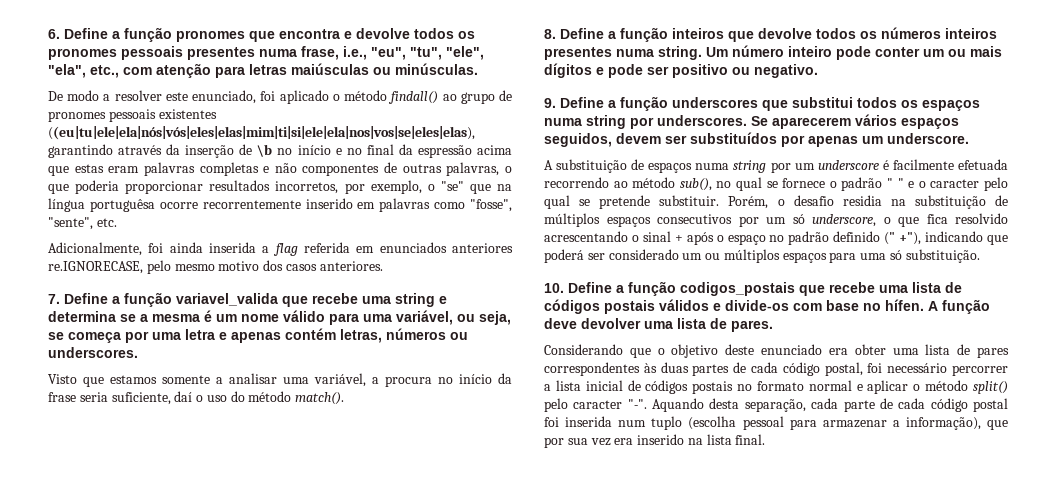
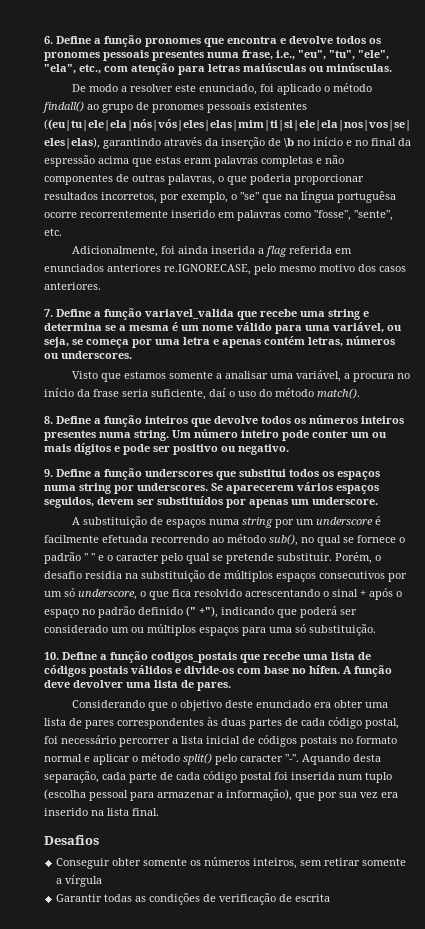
(766, 439) none -> [44,835,99,845] [56,857,407,869] [56,875,103,887] [56,893,331,905] // Desafios // Conseguir obter somente os números inteiros, sem retirar somente a vírgula // Garantir todas as condições de verificação de escrita

